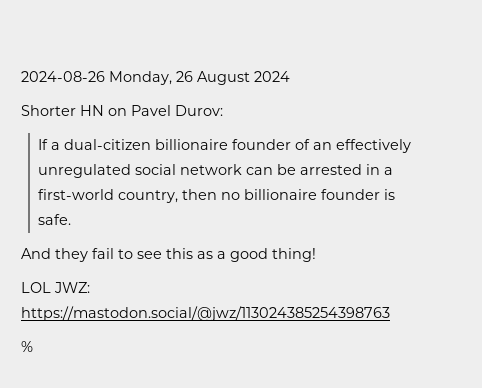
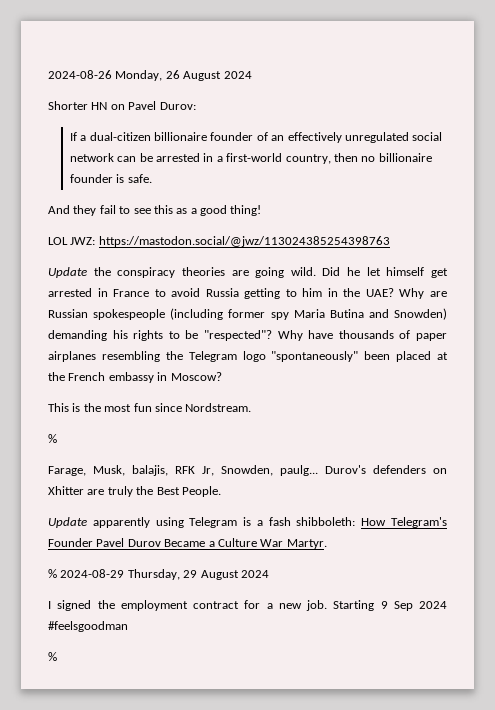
(390, 313) none -> [48,267,448,278] [48,288,448,299] [48,308,447,320] [48,330,448,341] [48,351,448,362] [48,372,222,383] [48,403,252,412] [48,434,57,443] [48,465,447,476] [48,486,221,497] [48,517,447,528] [48,538,327,549] [48,569,269,580] [48,600,447,611] [48,621,128,632] // Update the conspiracy theories are going wild. Did he let himself get arrested in France to avoid Russia getting to him in the UAE? Why are Russian spokespeople (including former spy Maria Butina and Snowden) demanding his rights to be "respected"? Why have thousands of paper airplanes resembling the Telegram logo "spontaneously" been placed at the French embassy in Moscow? // This is the most fun since Nordstream. // % // Farage, Musk, balajis, RFK Jr, Snowden, paulg... Durov's defenders on Xhitter are truly the Best People. // Update apparently using Telegram is a fash shibboleth: How Telegram's Founder Pavel Durov Became a Culture War Martyr. // % 2024-08-29 Thursday, 29 August 2024 // I signed the employment contract for a new job. Starting 9 Sep 2024 #feelsgoodman

